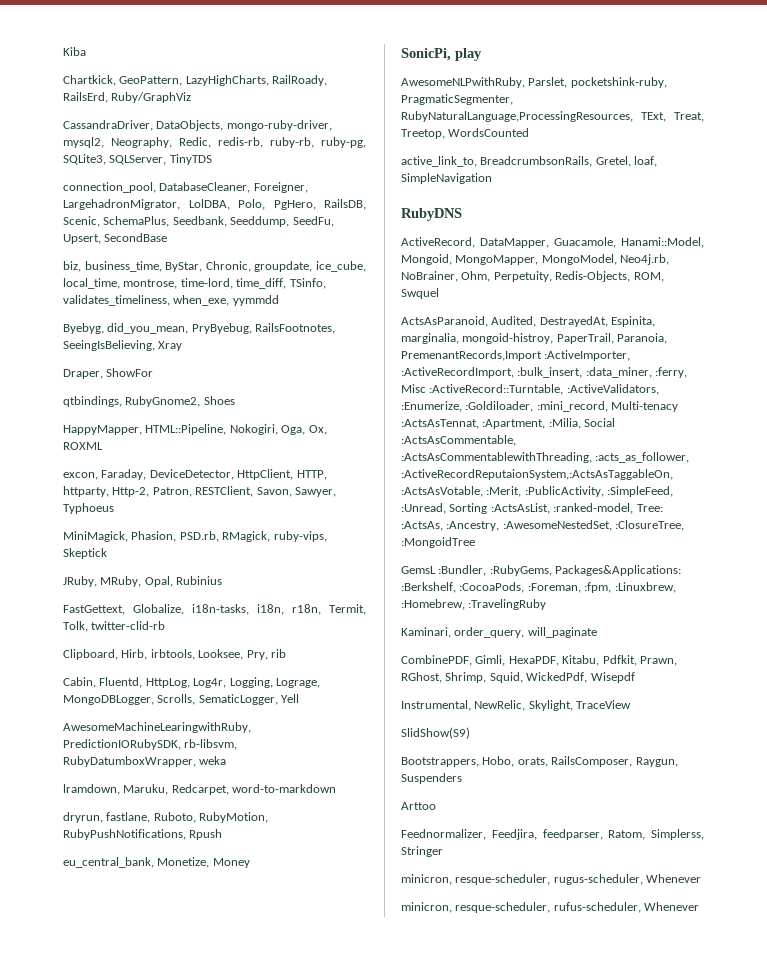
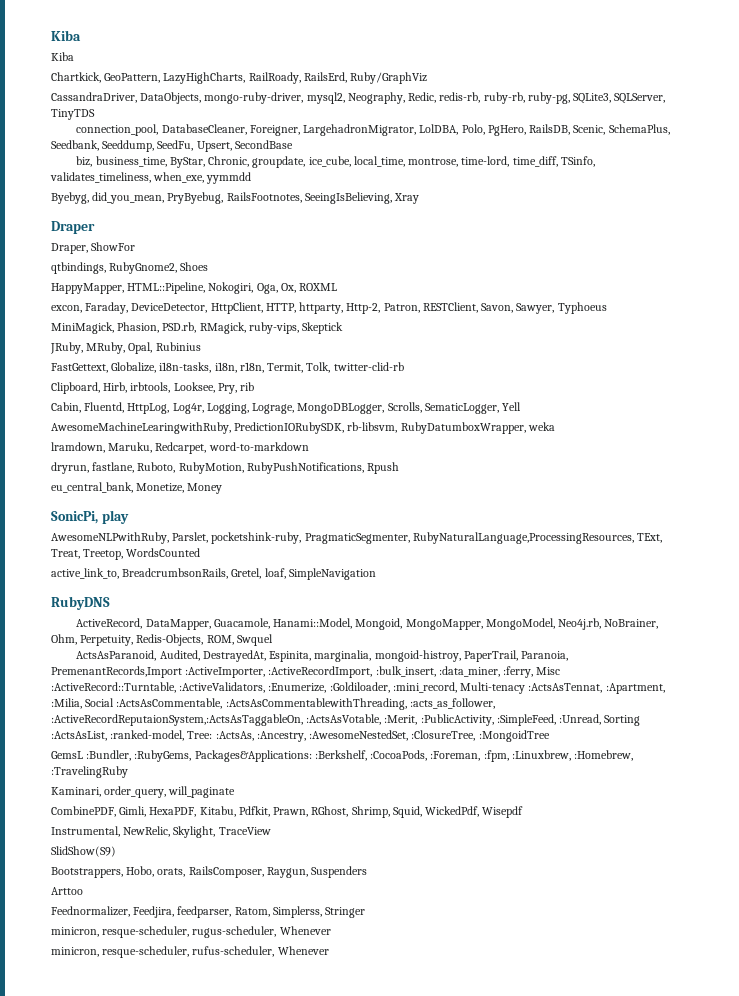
[63,47,86,56] Kiba -> [51,30,81,41] [51,52,74,61] Kiba // Kiba
(183, 346) none -> [51,221,95,234] // Draper

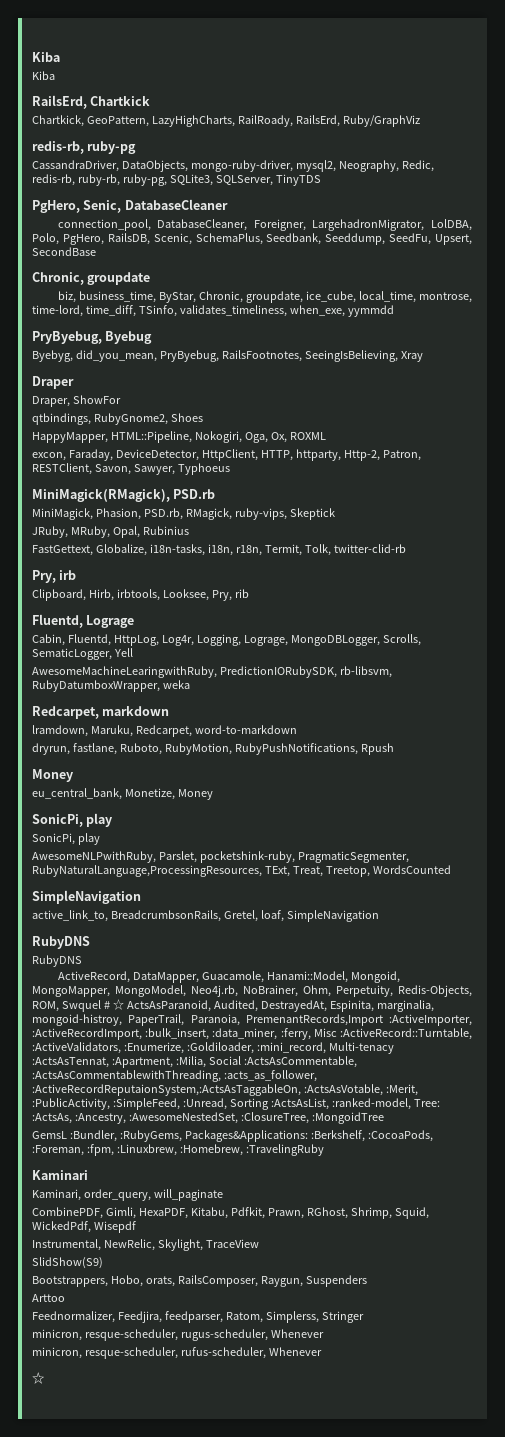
(74, 56) none -> [32,95,151,109] // RailsErd, Chartkick
(428, 78) none -> [32,141,137,154] // redis-rb, ruby-pg
(95, 114) none -> [32,199,228,213] // PgHero, Senic, DatabaseCleaner
(293, 144) none -> [32,272,151,285] // Chronic, groupdate
(252, 178) none -> [32,331,153,344] // PryByebug, Byebug
(607, 308) none -> [32,489,216,502] // MiniMagick(RMagick), PSD.rb
(404, 366) none -> [32,570,77,583] // Pry, irb
(255, 386) none -> [32,614,135,628] // Fluentd, Lograge
(555, 426) none -> [32,706,170,719] // Redcarpet, markdown
(400, 468) none -> [32,769,73,782] // Money
(129, 517) none -> [32,833,100,845] // SonicPi, play
(201, 552) none -> [32,890,141,904] // SimpleNavigation
(110, 603) none -> [32,955,82,967] // RubyDNS
(273, 640) // -> [103,999,124,1010] # ☆
(128, 772) none -> [32,1170,88,1180] // Kaminari
(329, 950) none -> [32,1372,45,1384] // ☆

